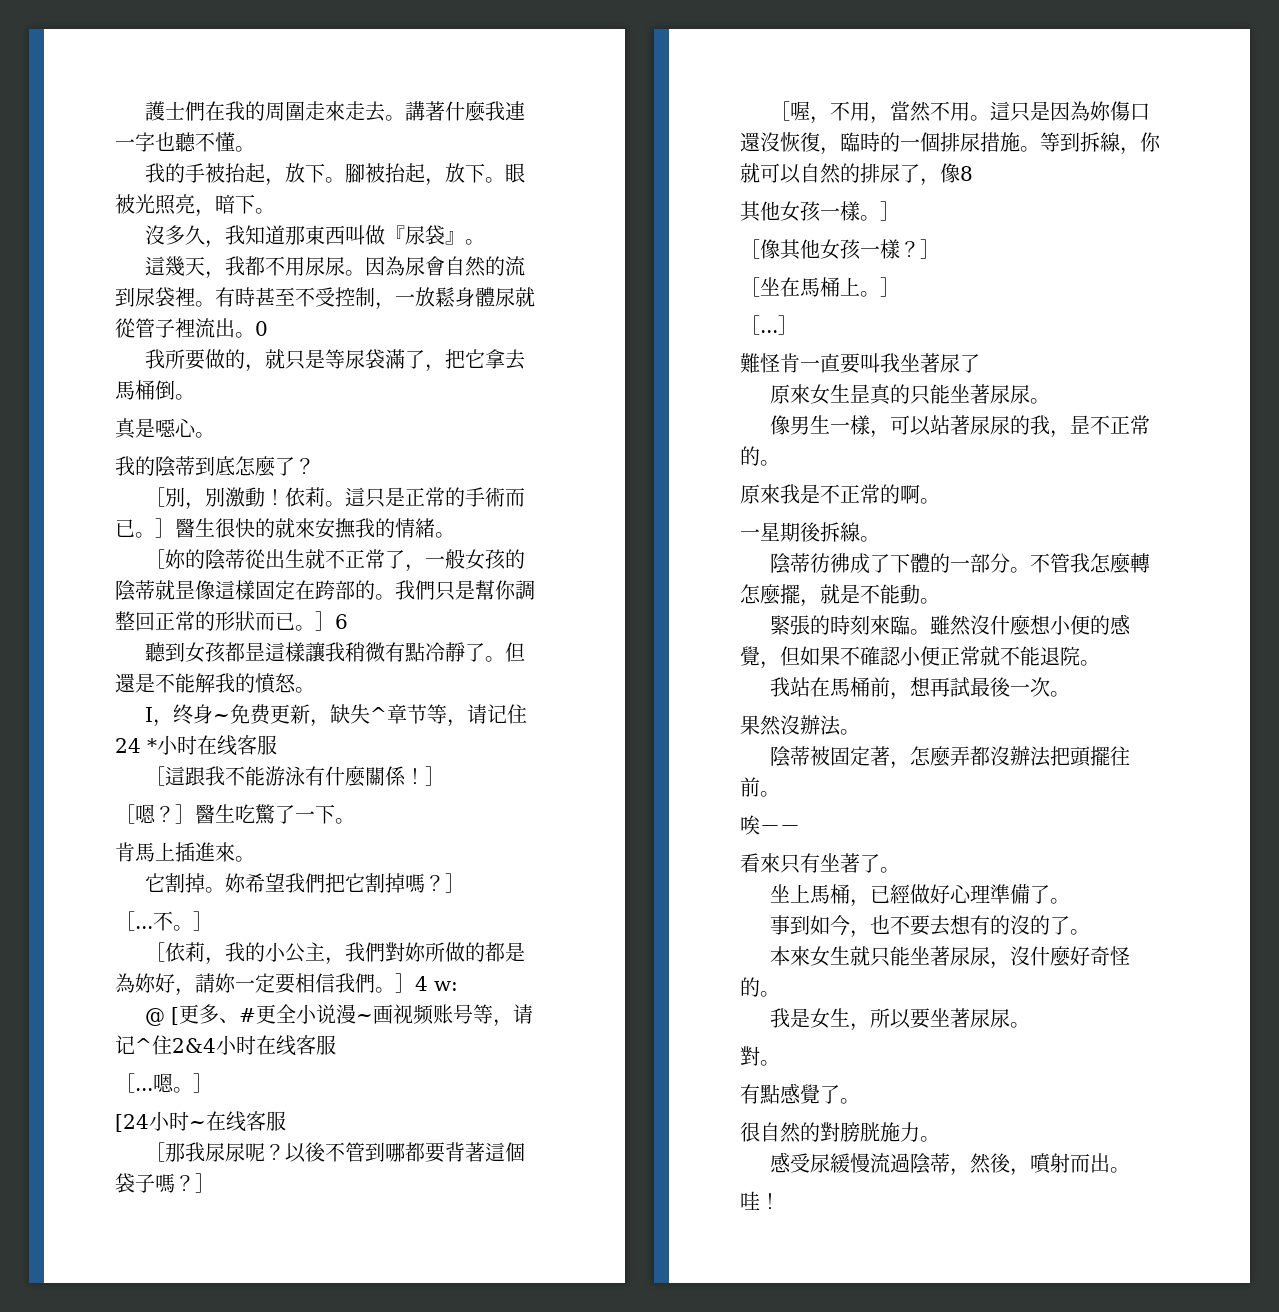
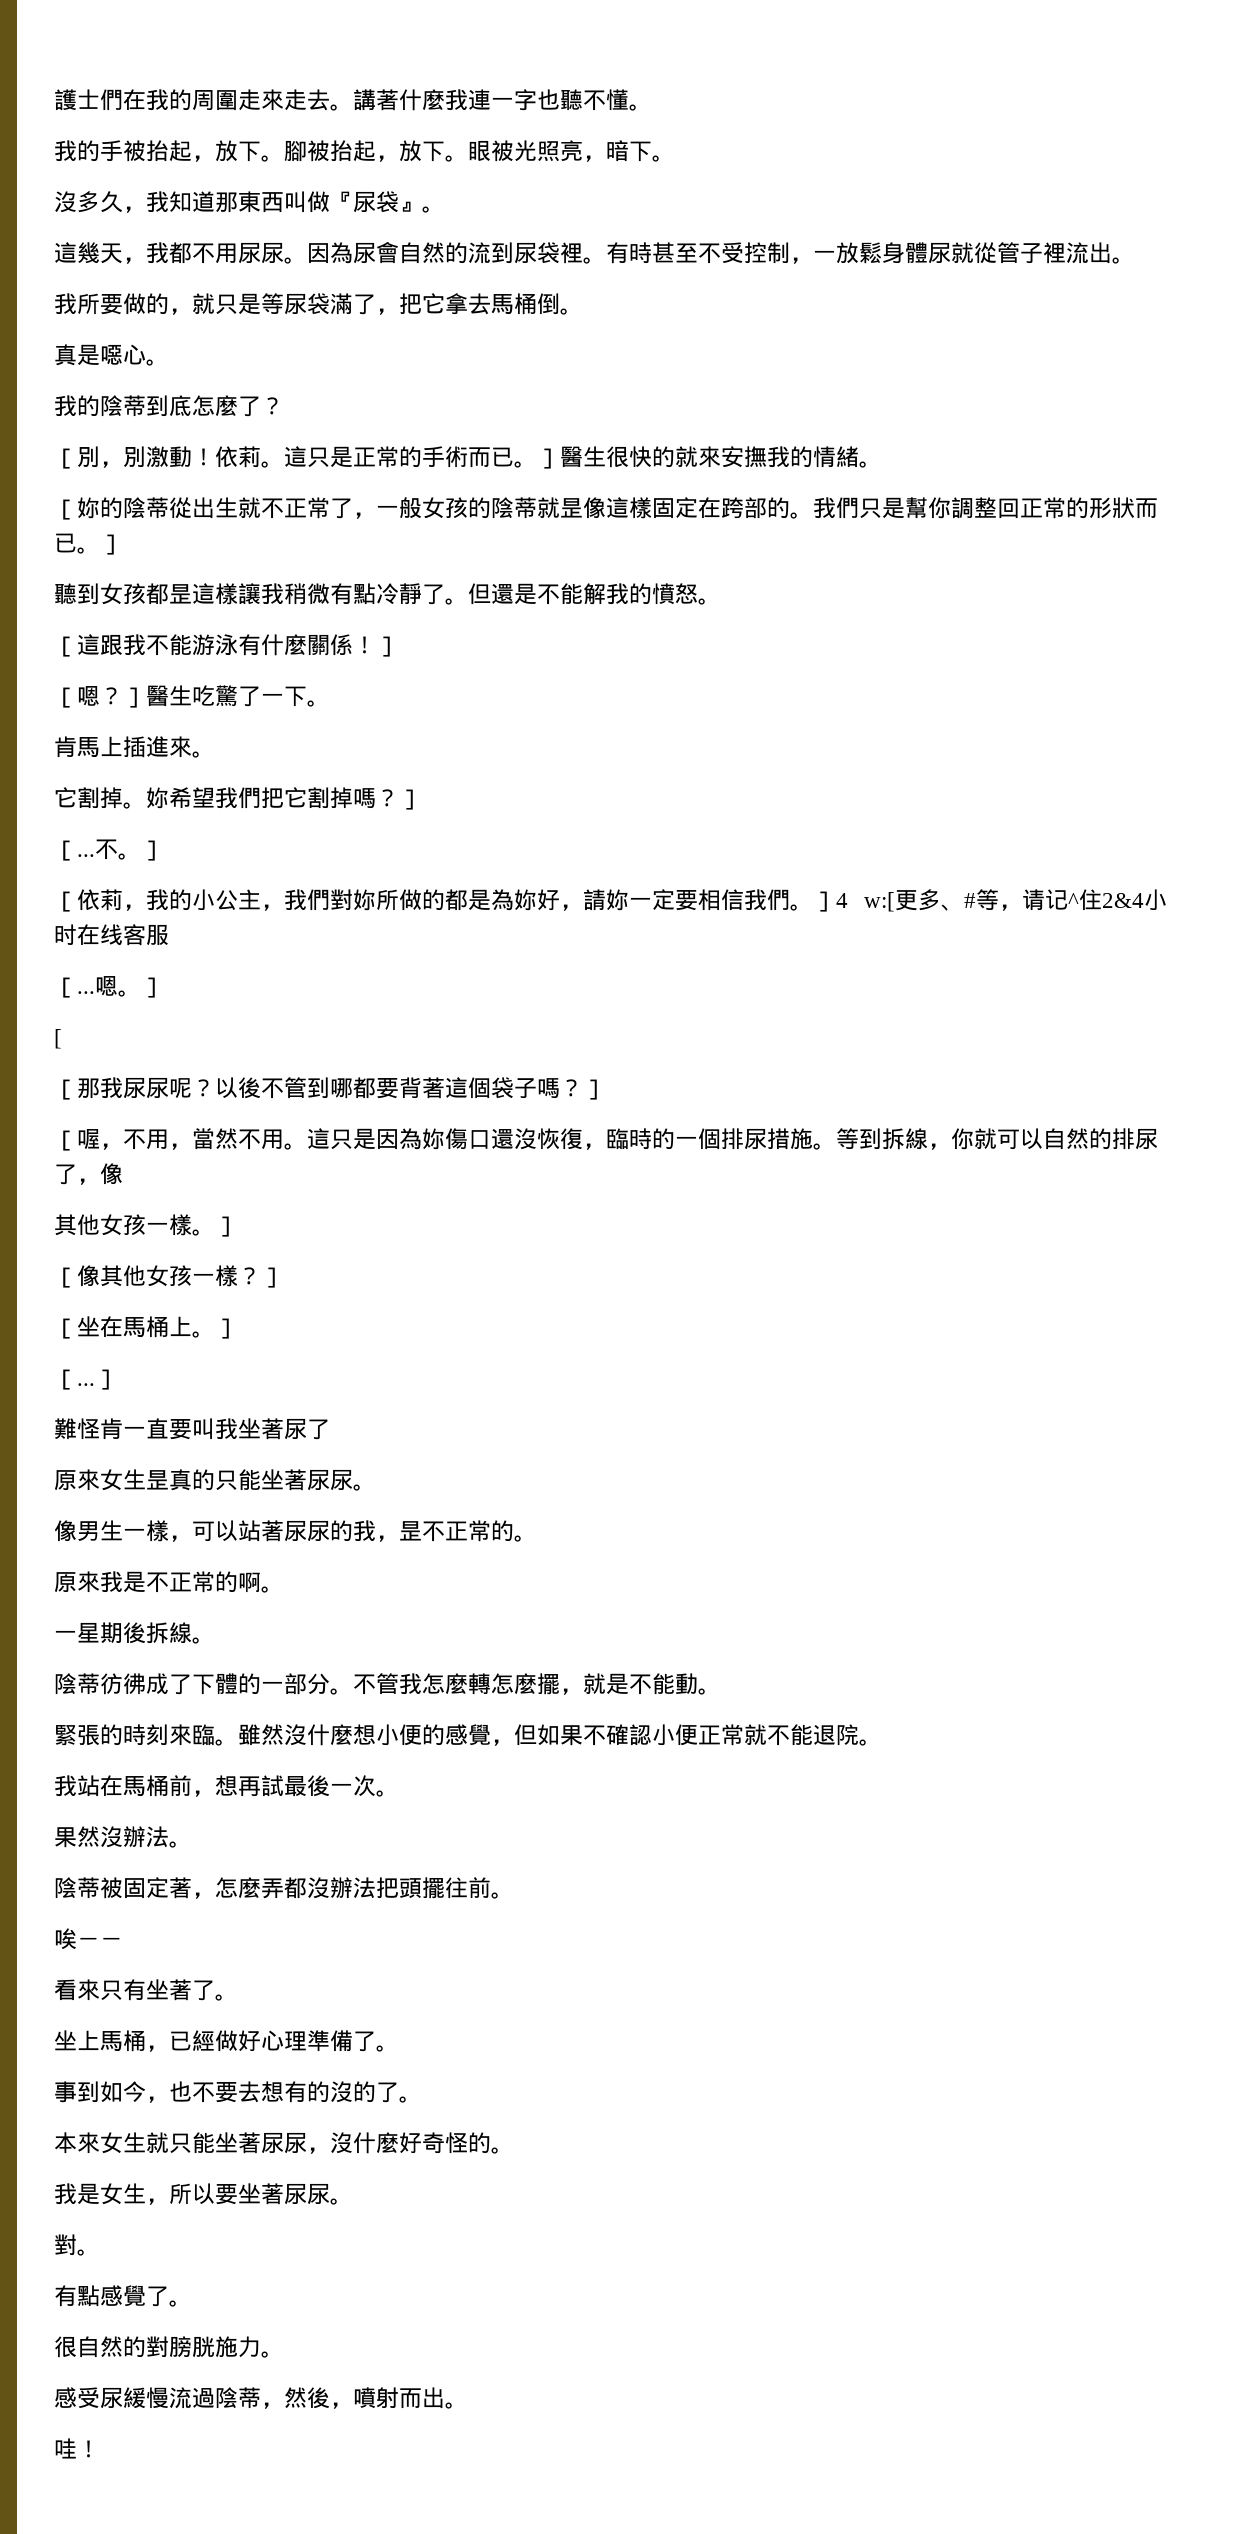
[255,321,268,336] 0 -> (1135, 260) none
[335,614,348,629] 6 -> (123, 544) none
[145,704,528,727] [115,735,277,756] // I，终身~免费更新，缺失^章节等，请记住24 *小时在线客服 -> (721, 601) none
[434,981,458,991] [145,1004,474,1026] w: // @ [更多、#更全小说漫~画视频账号 -> [864,889,976,912] w:[更多、#
[115,1111,286,1132] [24小时~在线客服 -> [54,1029,62,1049] [
[960,166,973,181] 8 -> (123, 1174) none

